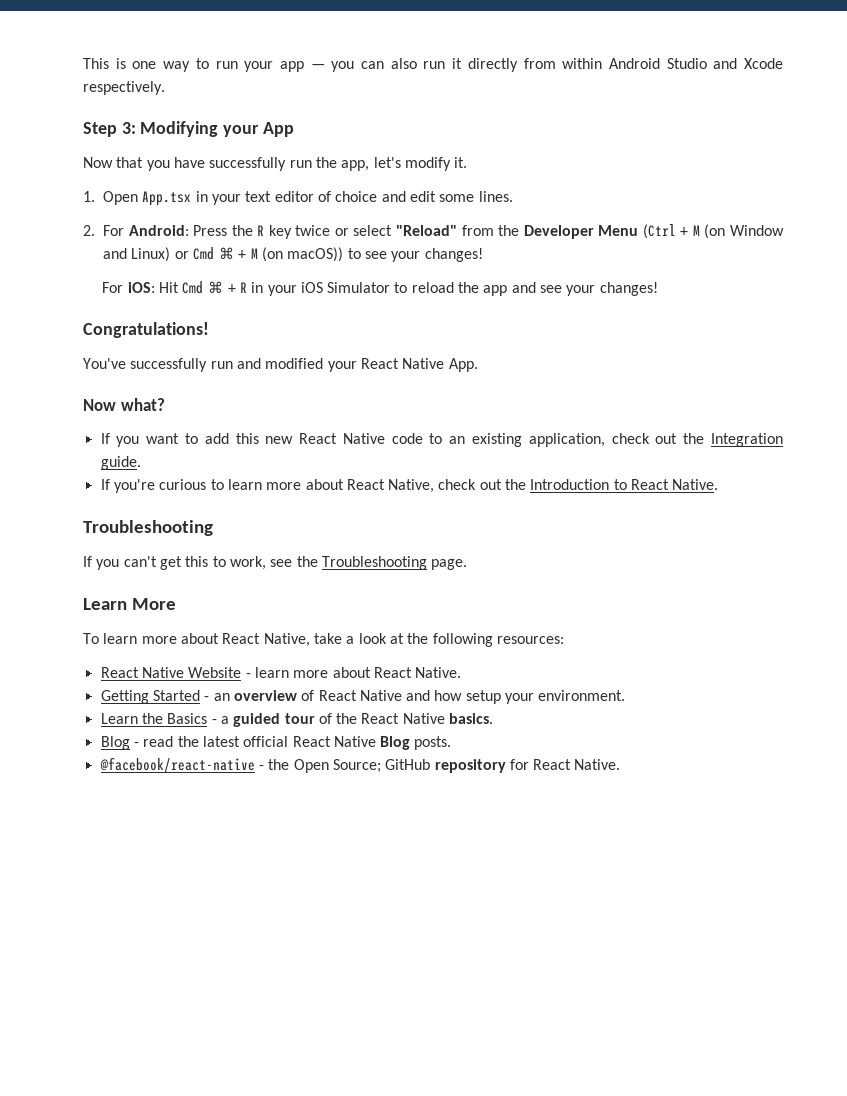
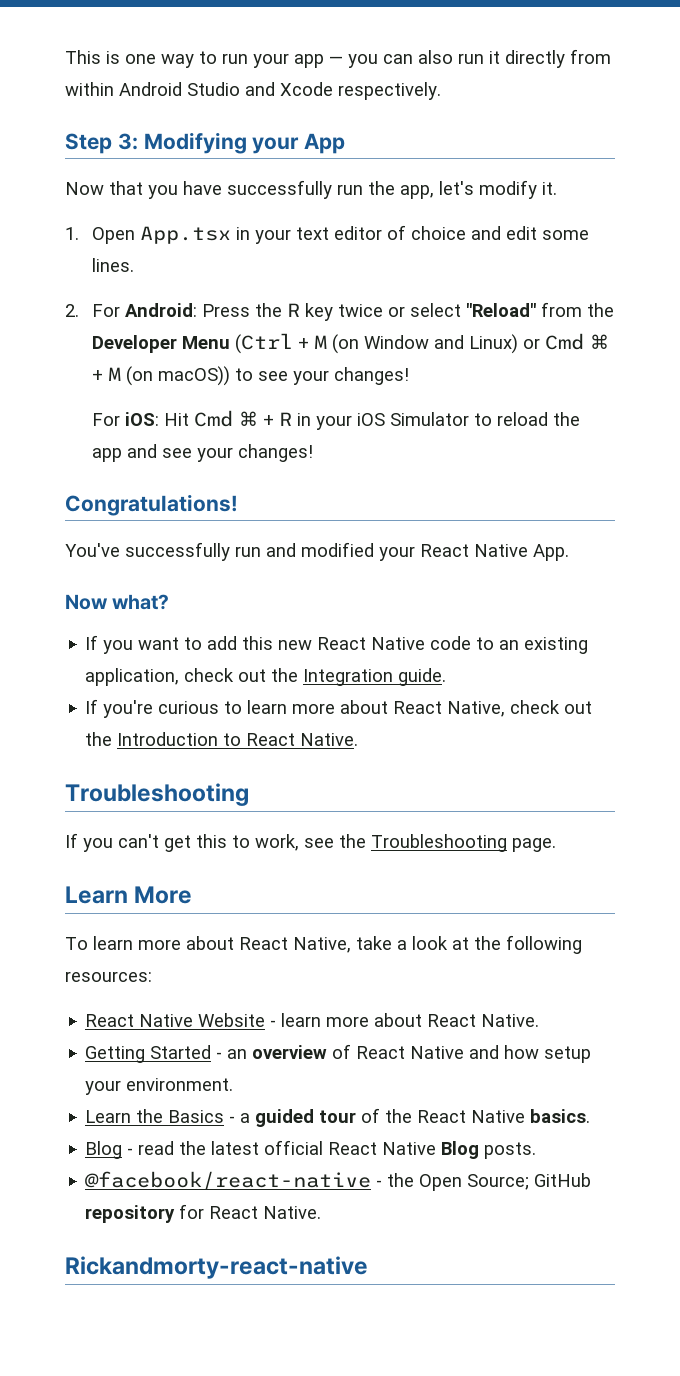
(621, 764) none -> [65,1256,368,1279] // Rickandmorty-react-native

